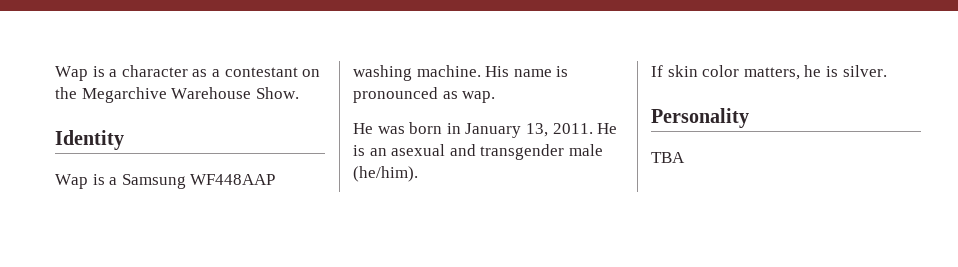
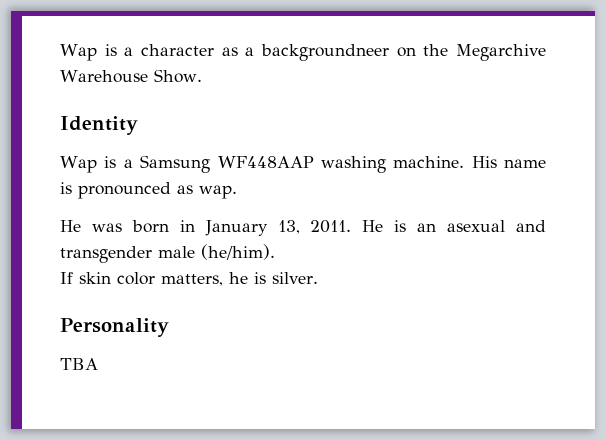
[224,67,298,77] contestant -> [260,44,389,61] backgroundneer

